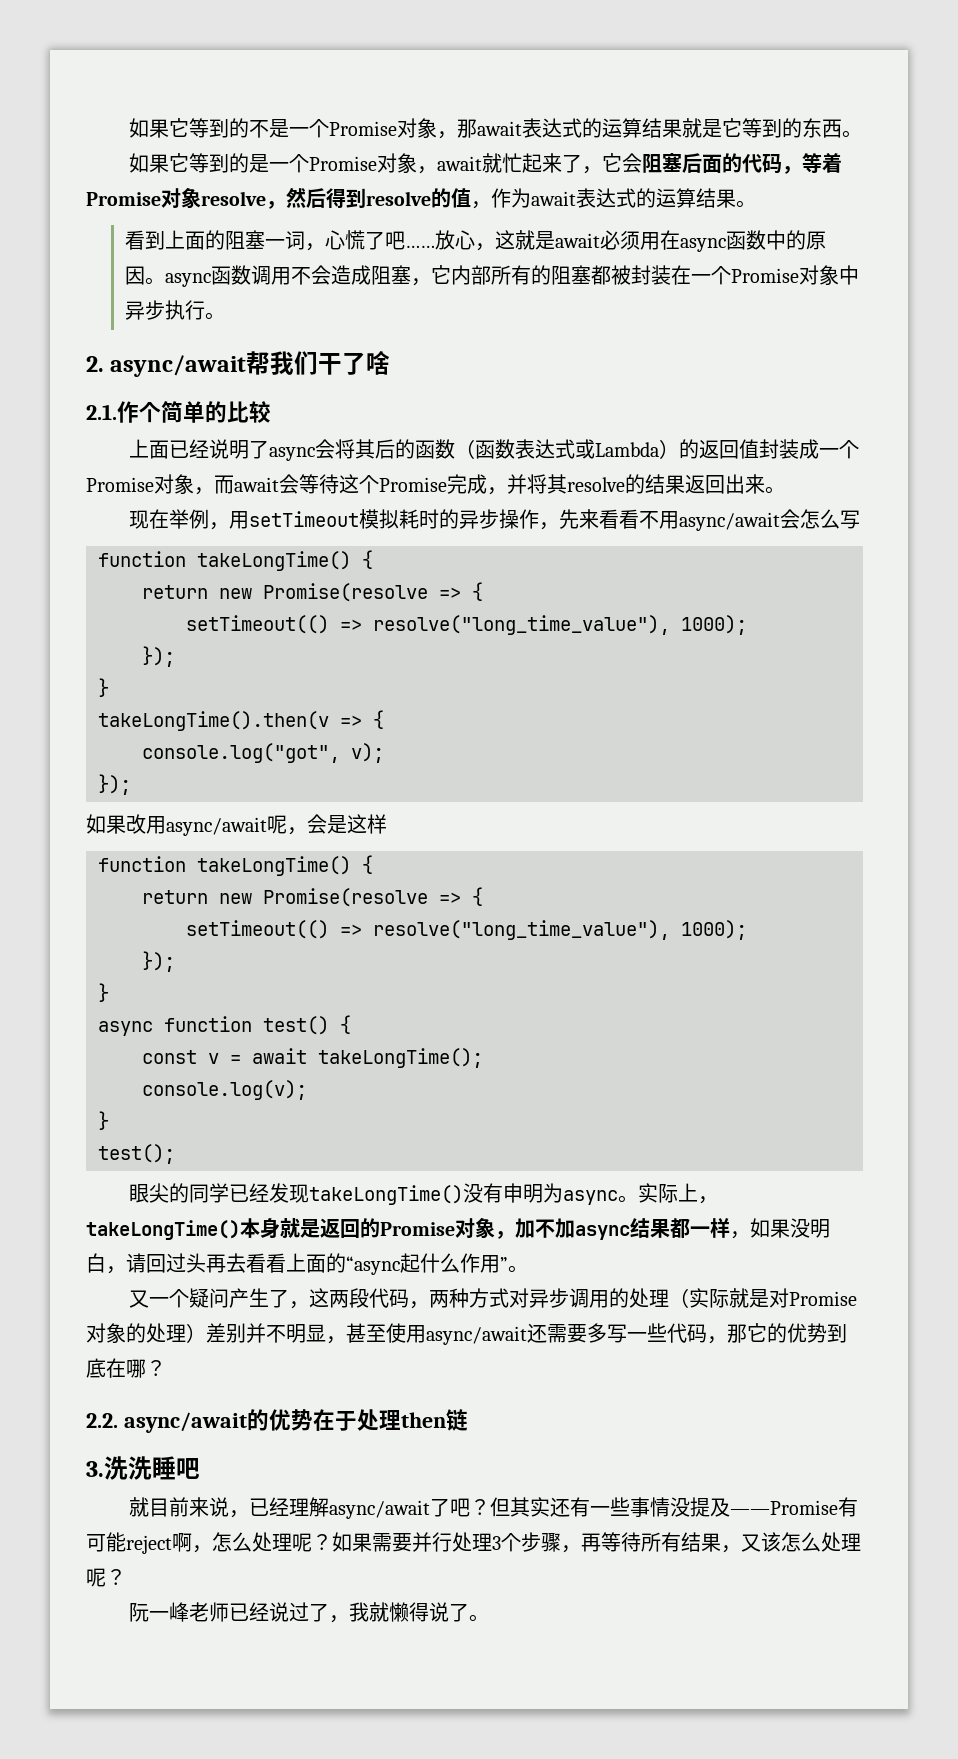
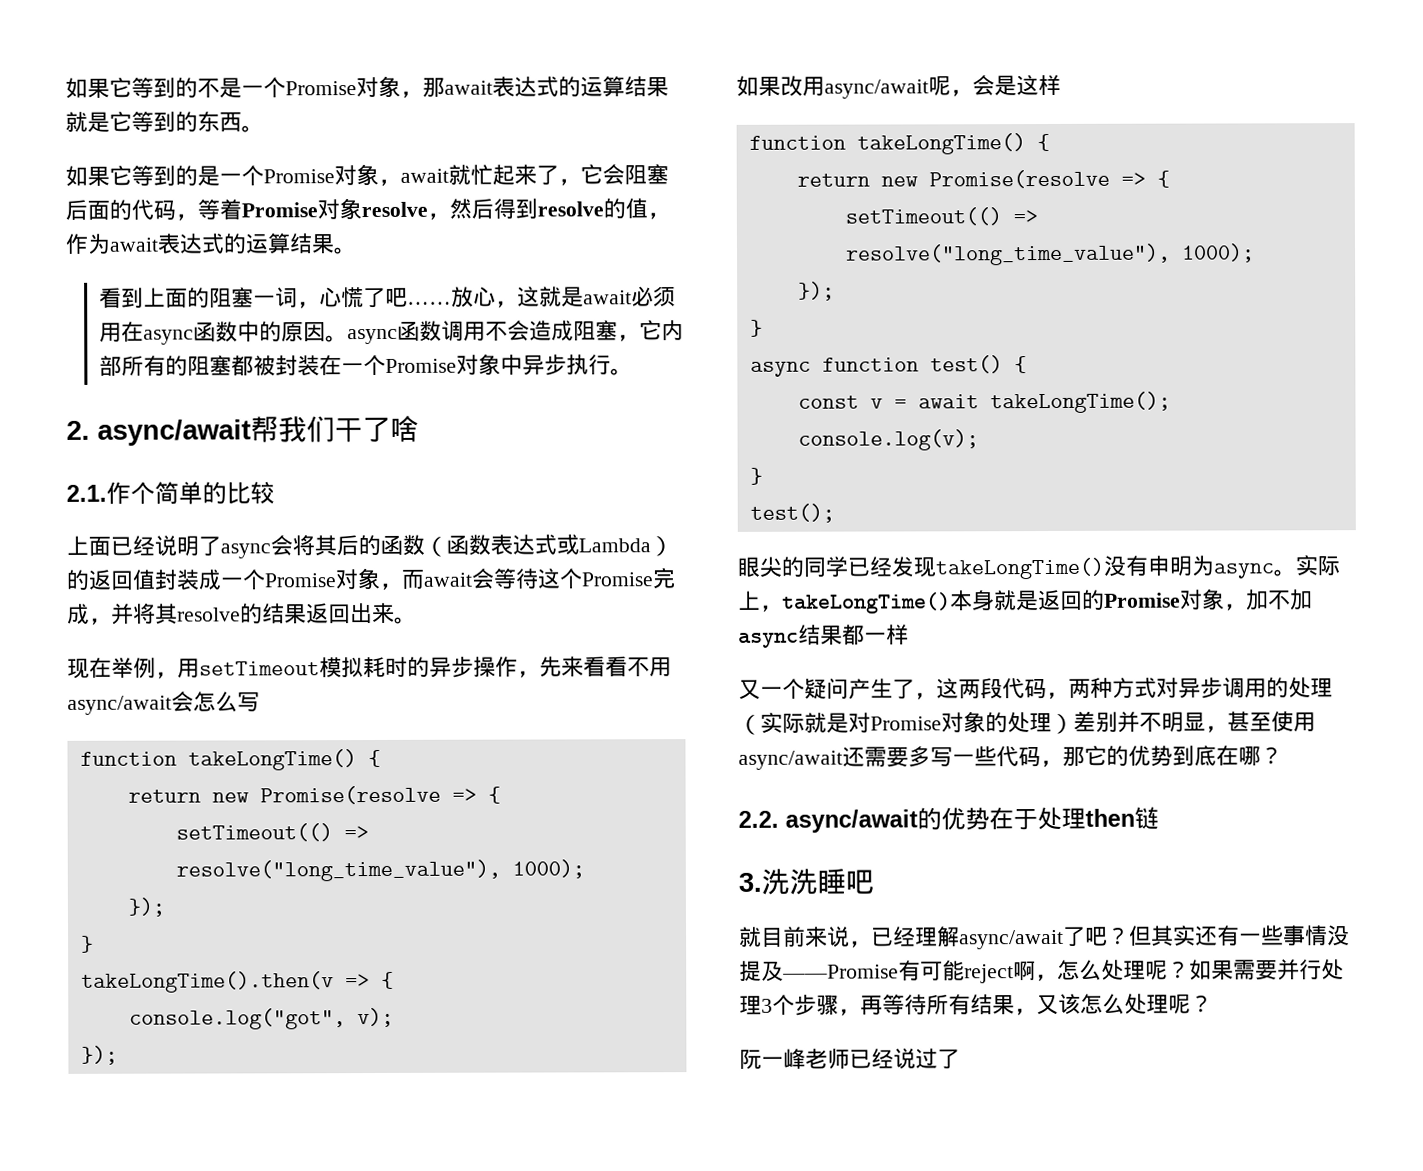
[730,1218,830,1239] [86,1253,528,1275] ，如果没明白，请回过头再去看看上面的“async起什么作用”。 -> (909, 634) none
[329,1602,490,1623] ，我就懒得说了。 -> (960, 1059) none

